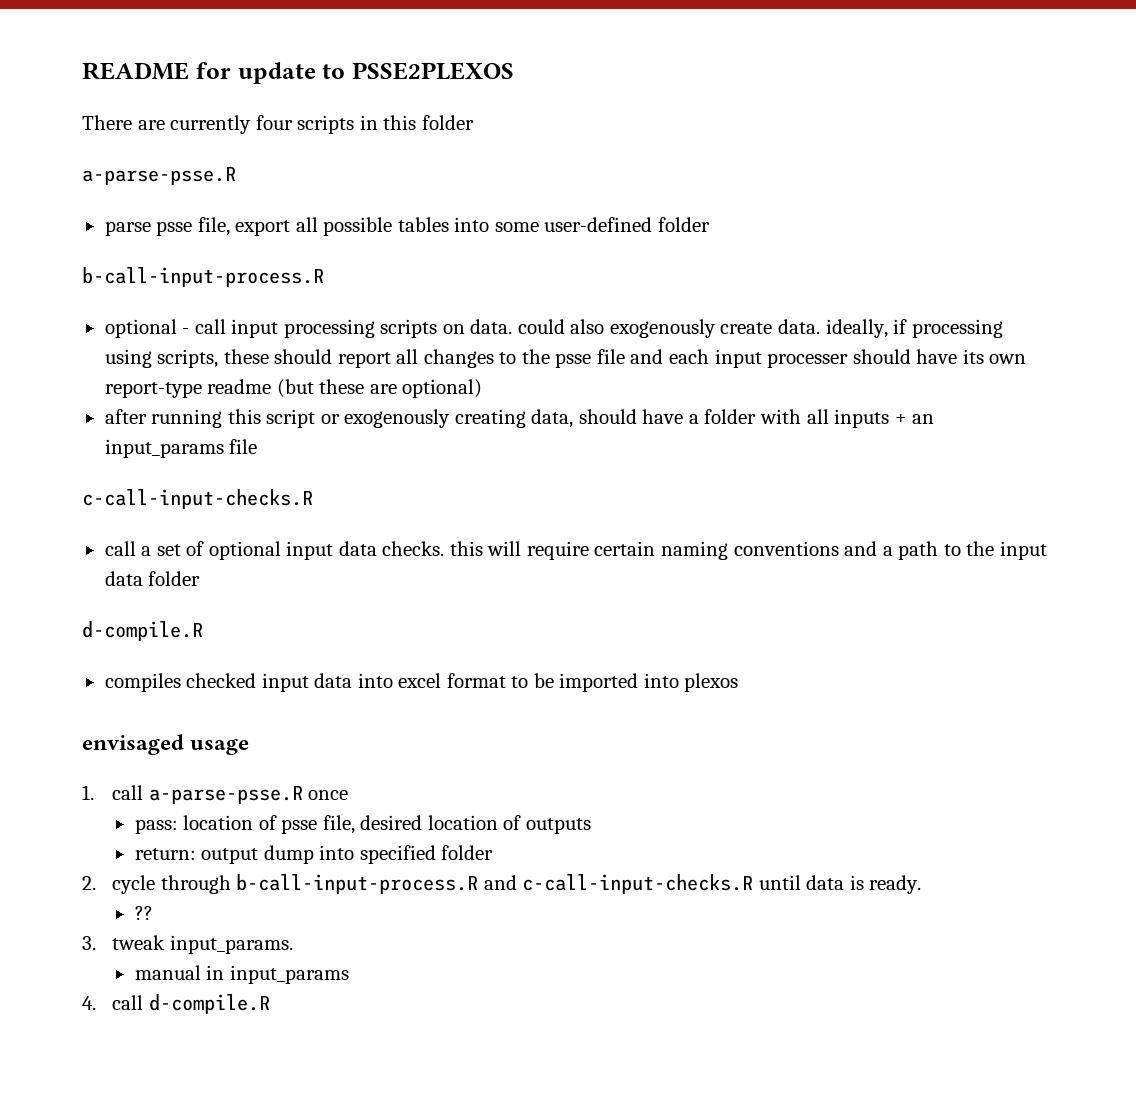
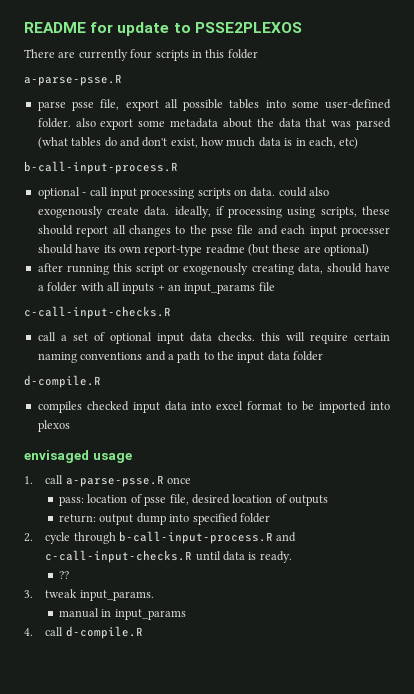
[657,217,710,232] folder -> [37,118,391,130] [37,137,359,149] folder. also export some metadata about the data that was parsed (what tables do and don't exist, how much data is in each, etc)

